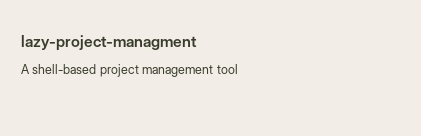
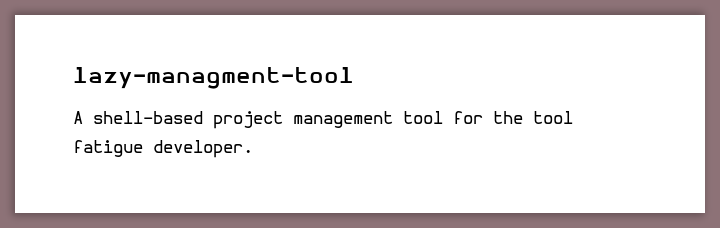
[21,35,197,51] lazy-project-managment -> [73,67,354,89] lazy-managment-tool
(238, 69) none -> [453,111,573,124] [73,140,253,158] for the tool fatigue developer.

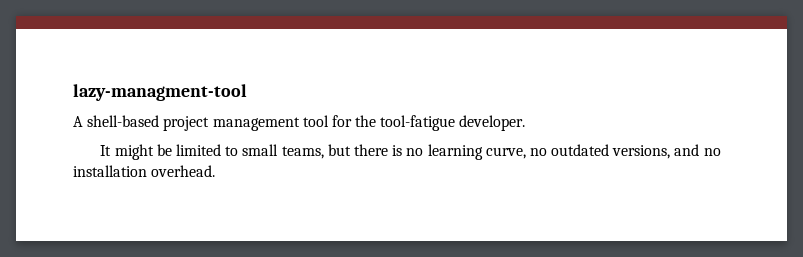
[533,111,573,124] [73,140,143,157] tool fatigue -> [380,115,456,131] tool-fatigue
(253, 149) none -> [100,144,721,160] [73,165,216,177] // It might be limited to small teams, but there is no learning curve, no outdated versions, and no installation overhead.

